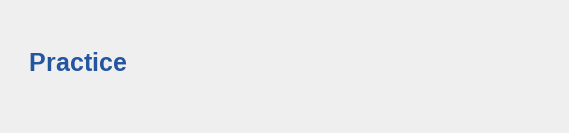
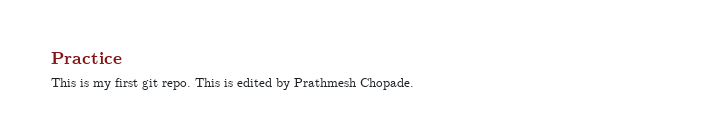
(127, 61) none -> [51,78,414,90] // This is my first git repo. This is edited by Prathmesh Chopade.

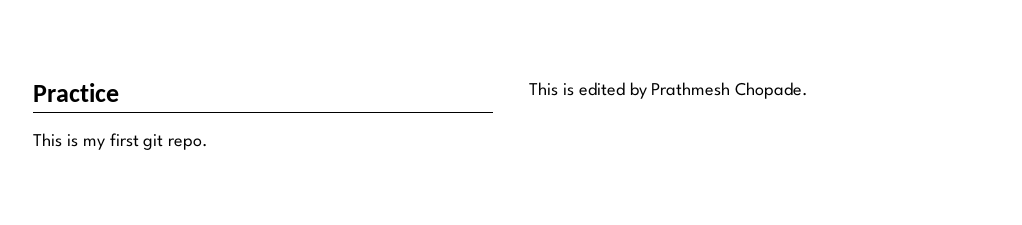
(191, 85) none -> (209, 144) //

